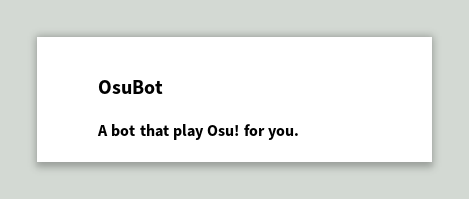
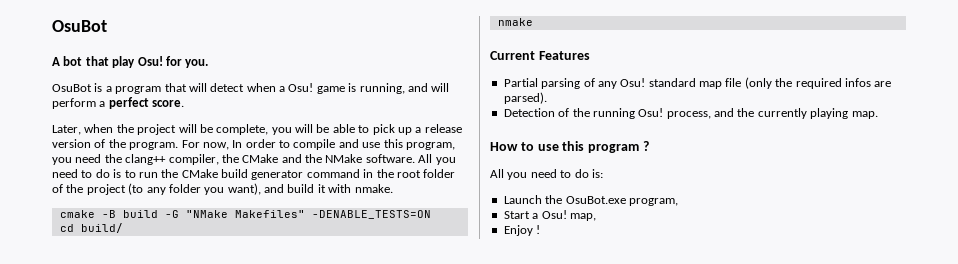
(299, 134) none -> [52,83,450,94] [52,97,185,109] [52,124,462,135] [52,139,455,150] [52,154,456,165] [52,169,456,180] [52,183,393,195] [59,210,431,219] [59,223,123,233] [497,18,533,26] [490,51,590,60] [503,77,892,89] [503,92,547,104] [503,108,878,119] [490,141,649,153] [490,169,603,180] [503,195,678,206] [503,210,596,221] [503,225,541,236] // OsuBot is a program that will detect when a Osu! game is running, and will perform a perfect score. // Later, when the project will be complete, you will be able to pick up a release version of the program. For now, In order to compile and use this program, you need the clang++ compiler, the CMake and the NMake software. All you need to do is to run the CMake build generator command in the root folder of the project (to any folder you want), and build it with nmake. // cmake -B build -G "NMake Makefiles" -DENABLE_TESTS=ON // cd build/ // nmake // Current Features // Partial parsing of any Osu! standard map file (only the required infos are parsed). // Detection of the running Osu! process, and the currently playing map. // How to use this program ? // All you need to do is: // Launch the OsuBot.exe program, // Start a Osu! map, // Enjoy !

